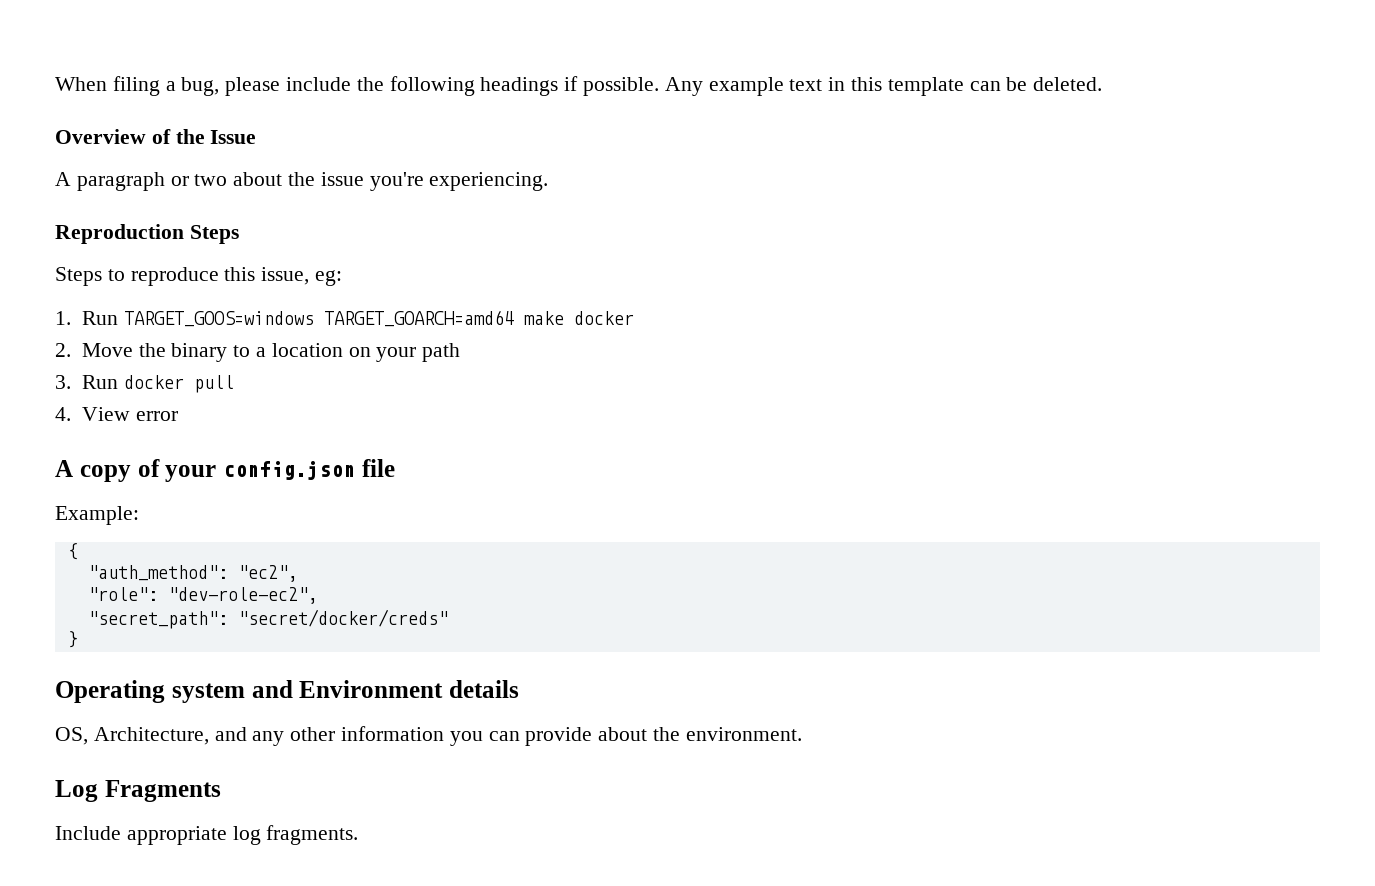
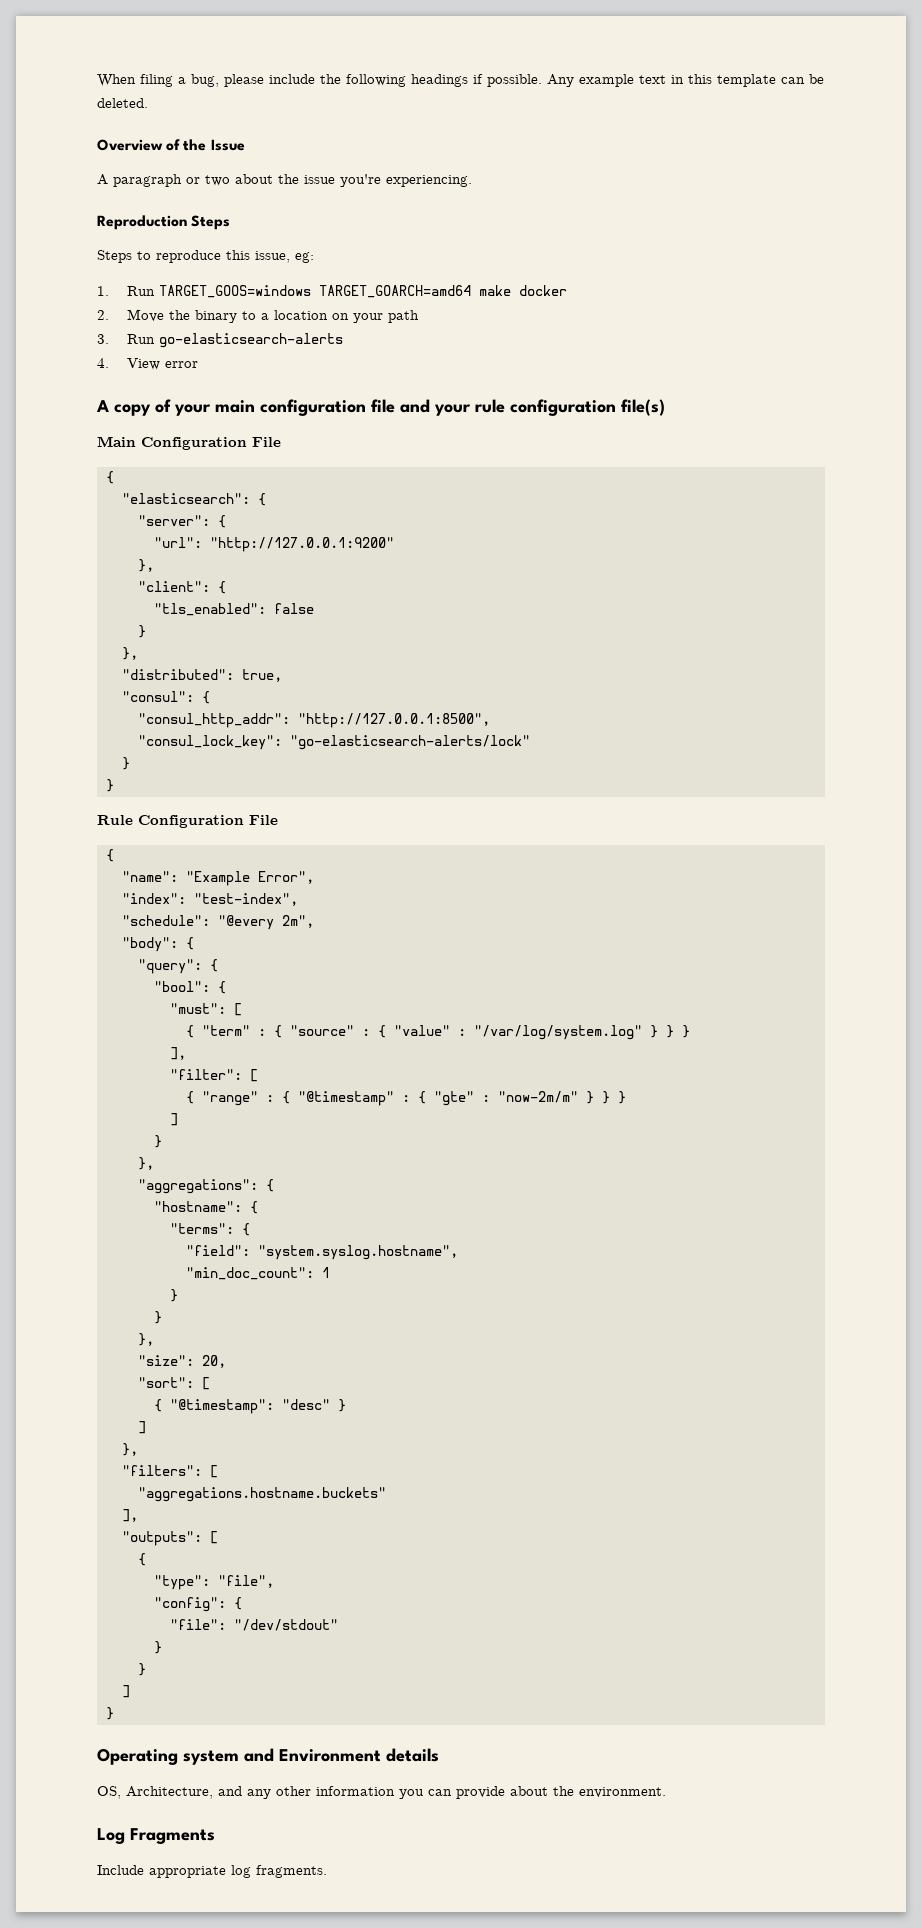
[123,375,234,393] docker pull -> [158,333,343,348] go-elasticsearch-alerts
[223,461,355,480] config.json -> [215,399,366,416] main configuration
[55,506,139,525] [67,543,78,560] [87,565,298,582] [87,587,318,604] [87,609,448,629] // Example: // { // "auth_method": "ec2", // "role": "dev-role-ec2", // "secret_path": "secret/docker/creds" -> [400,399,665,416] [97,436,281,450] [106,471,114,484] [122,493,266,506] [138,515,226,528] [154,537,394,552] [138,559,154,572] [138,581,226,594] [154,603,314,616] [138,625,146,638] [122,647,138,660] [122,669,282,682] [122,691,210,704] [138,713,490,728] [138,735,530,750] [122,757,130,770] [106,779,114,792] [97,815,278,828] [106,849,114,862] [122,871,314,886] [122,893,298,906] [122,915,314,930] [122,937,194,952] [138,959,218,974] [154,981,226,994] [170,1003,242,1016] [186,1025,690,1040] [170,1047,186,1060] [170,1069,258,1082] [186,1091,626,1106] [170,1113,178,1126] [154,1135,162,1148] [138,1157,154,1170] [138,1179,274,1194] [154,1201,258,1214] [170,1223,250,1236] [186,1245,458,1260] [186,1267,330,1280] [170,1289,178,1302] [154,1311,162,1324] [138,1333,154,1346] [138,1355,226,1368] [138,1377,210,1390] [154,1399,346,1414] [138,1421,146,1434] [122,1443,138,1456] [122,1465,218,1478] [138,1487,386,1502] [122,1509,138,1522] [122,1531,218,1546] [138,1553,146,1566] [154,1575,274,1590] [154,1597,242,1612] [170,1619,338,1631] [154,1641,162,1654] [138,1663,146,1676] [122,1685,130,1698] and your rule configuration file(s) // Main Configuration File // { // "elasticsearch": { // "server": { // "url": "http://127.0.0.1:9200" // }, // "client": { // "tls_enabled": false // } // }, // "distributed": true, // "consul": { // "consul_http_addr": "http://127.0.0.1:8500", // "consul_lock_key": "go-elasticsearch-alerts/lock" // } // } // Rule Configuration File // { // "name": "Example Error", // "index": "test-index", // "schedule": "@every 2m", // "body": { // "query": { // "bool": { // "must": [ // { "term" : { "source" : { "value" : "/var/log/system.log" } } } // ], // "filter": [ // { "range" : { "@timestamp" : { "gte" : "now-2m/m" } } } // ] // } // }, // "aggregations": { // "hostname": { // "terms": { // "field": "system.syslog.hostname", // "min_doc_count": 1 // } // } // }, // "size": 20, // "sort": [ // { "@timestamp": "desc" } // ] // }, // "filters": [ // "aggregations.hostname.buckets" // ], // "outputs": [ // { // "type": "file", // "config": { // "file": "/dev/stdout" // } // } // ]

